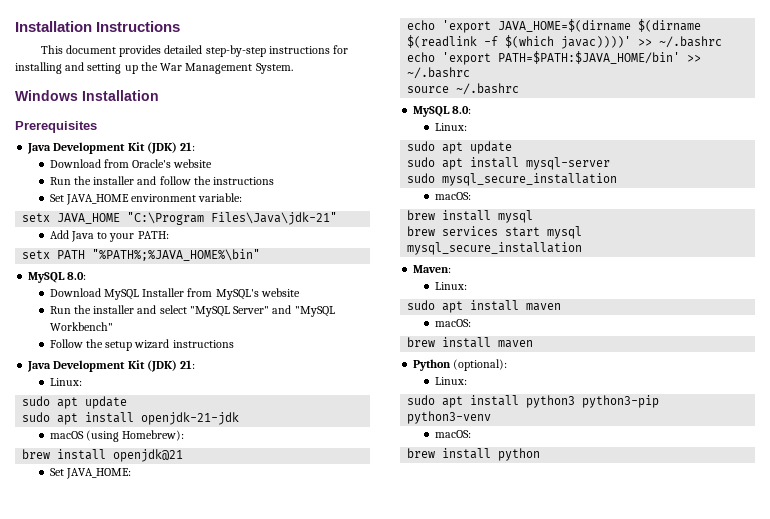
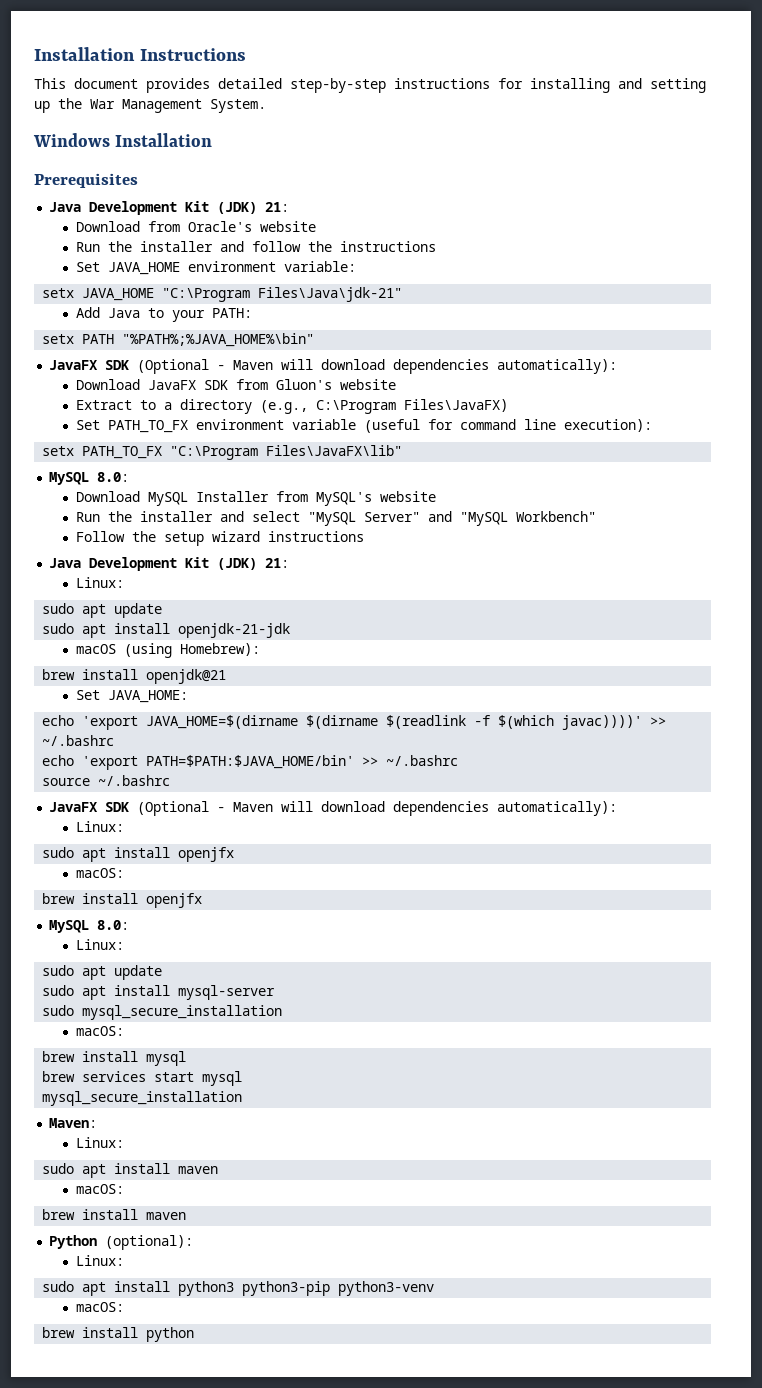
(261, 255) none -> [49,359,618,374] [75,379,396,390] [75,399,508,414] [75,419,652,433] [42,445,403,460] // JavaFX SDK (Optional - Maven will download dependencies automatically): // Download JavaFX SDK from Gluon's website // Extract to a directory (e.g., C:\Program Files\JavaFX) // Set PATH_TO_FX environment variable (useful for command line execution): // setx PATH_TO_FX "C:\Program Files\JavaFX\lib"
(520, 89) none -> [49,801,618,816] [75,821,124,832] [42,847,235,862] [75,868,124,878] [42,893,203,908] // JavaFX SDK (Optional - Maven will download dependencies automatically): // Linux: // sudo apt install openjfx // macOS: // brew install openjfx

